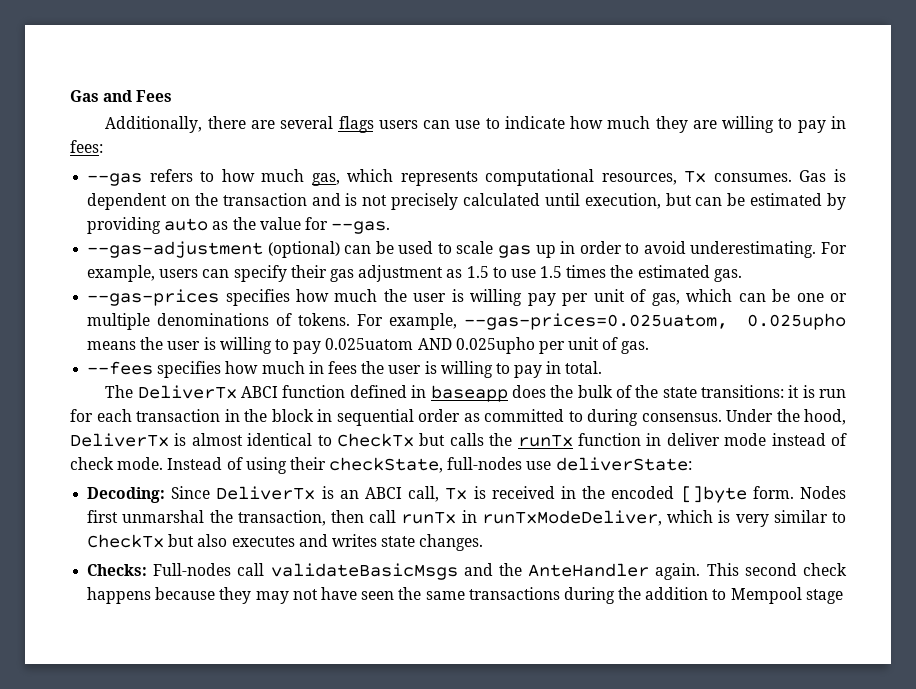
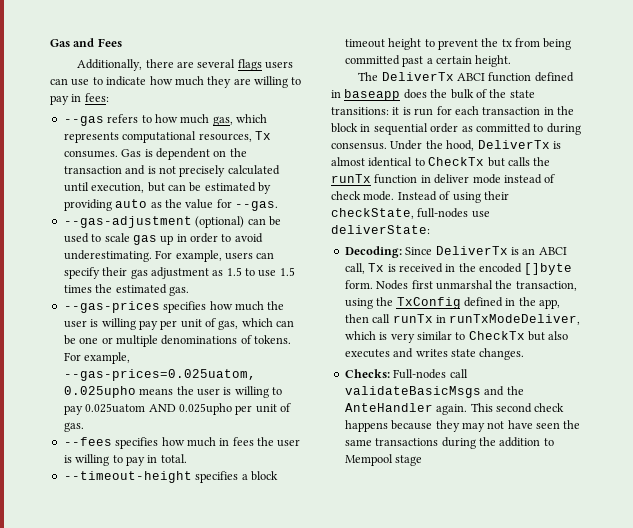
(603, 367) none -> [63,471,278,483] [344,38,572,50] [344,55,512,67] // --timeout-height specifies a block timeout height to prevent the tx from being committed past a certain height.
(326, 518) none -> [344,297,560,309] using the TxConfig defined in the app,

